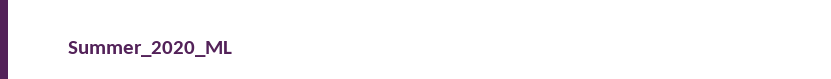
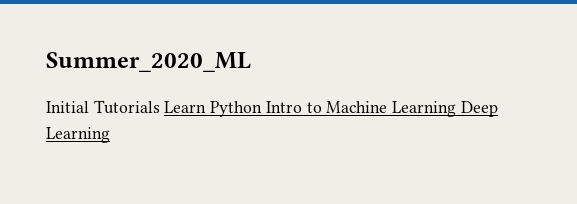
(232, 49) none -> [46,100,498,117] [46,127,110,143] // Initial Tutorials Learn Python Intro to Machine Learning Deep Learning

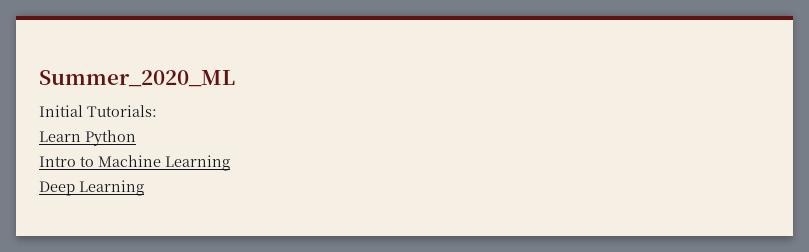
[93,100,160,114] Tutorials -> [87,105,157,117] Tutorials: //
(263, 109) none -> (136, 138) //
(457, 109) none -> (230, 163) //

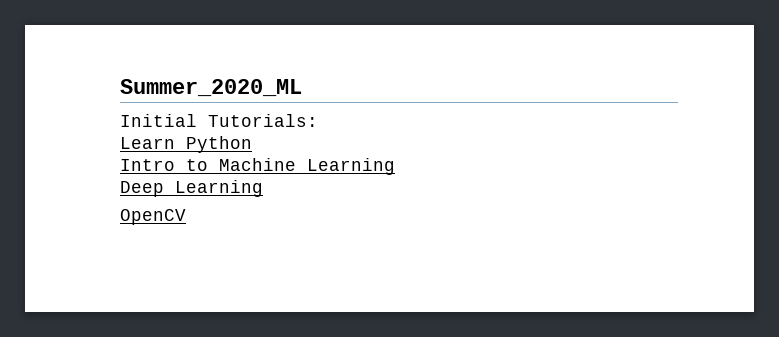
(144, 188) none -> [120,209,186,225] // OpenCV

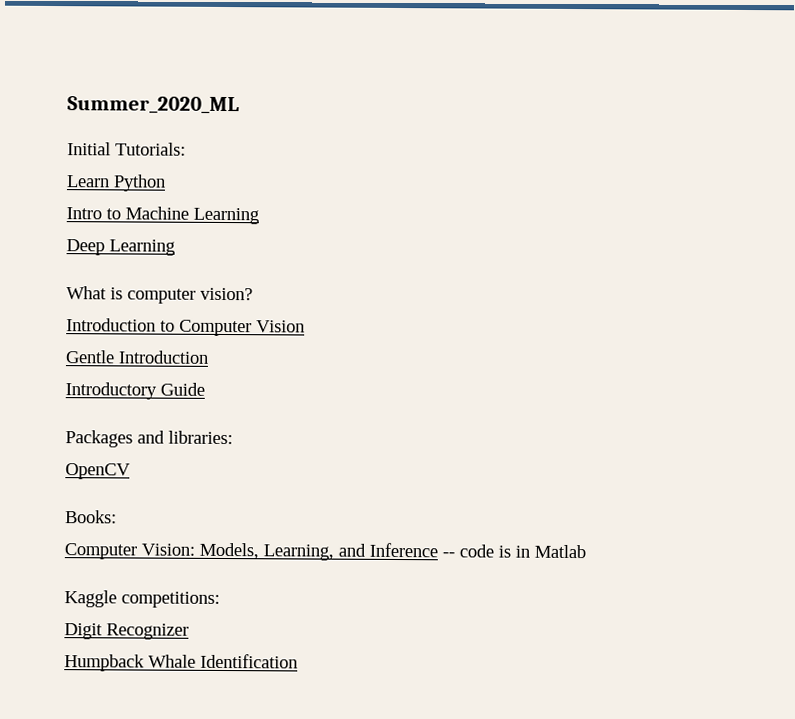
[120,209,186,225] OpenCV -> [66,286,253,304] [66,318,305,337] [65,350,209,364] [65,382,205,400] [65,430,233,448] [65,463,131,480] [65,510,117,524] [64,542,586,561] [64,590,220,608] [64,623,189,640] [64,653,298,672] What is computer vision? // Introduction to Computer Vision // Gentle Introduction // Introductory Guide // Packages and libraries: // OpenCV // Books: // Computer Vision: Models, Learning, and Inference -- code is in Matlab // Kaggle competitions: // Digit Recognizer // Humpback Whale Identification

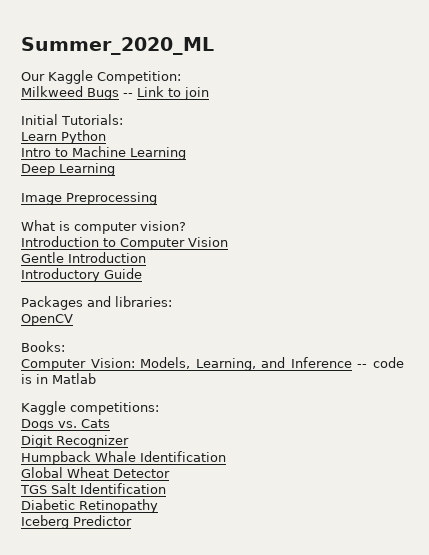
(240, 105) none -> [21,70,181,84] [21,86,209,100] // Our Kaggle Competition: // Milkweed Bugs -- Link to join
(175, 247) none -> [21,192,157,205] // Image Preprocessing
(220, 599) none -> [21,419,110,431] // Dogs vs. Cats
(298, 661) none -> [21,467,170,478] [20,483,166,494] [21,499,158,513] [21,515,132,529] // Global Wheat Detector // TGS Salt Identification // Diabetic Retinopathy // Iceberg Predictor

